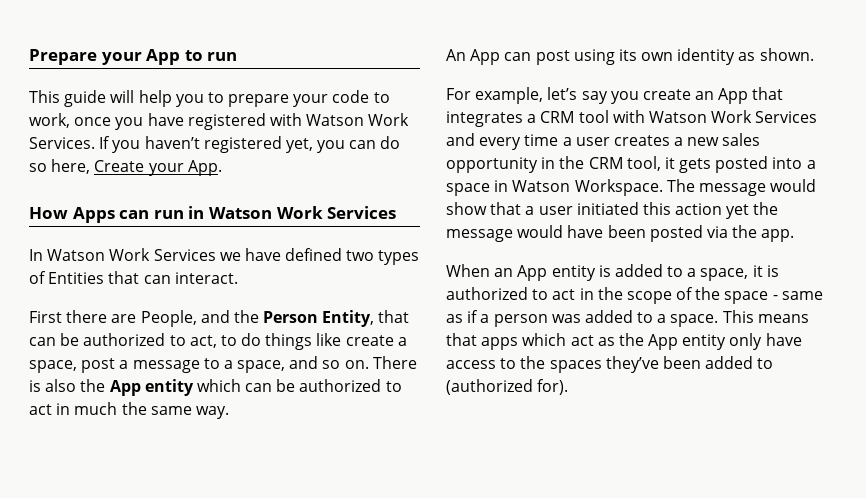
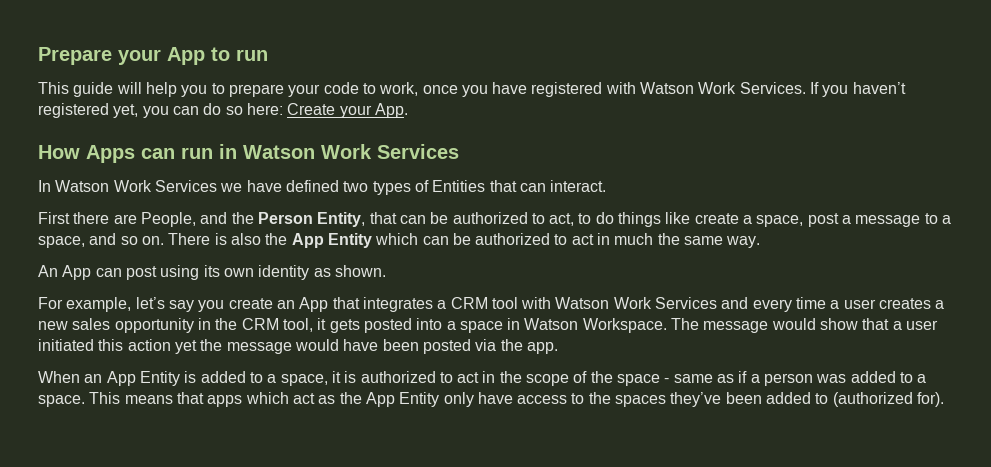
[51,159,91,174] here, -> [246,103,283,115] here:
[144,379,194,396] entity -> [327,233,372,248] Entity
[551,265,596,281] entity -> [139,371,180,386] Entity
[682,334,727,350] entity -> [399,392,440,407] Entity

